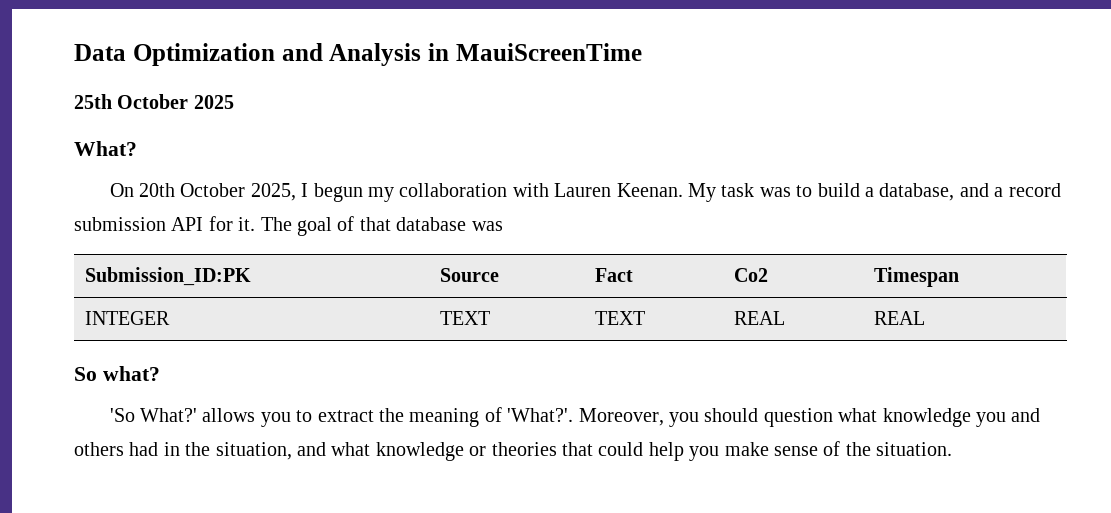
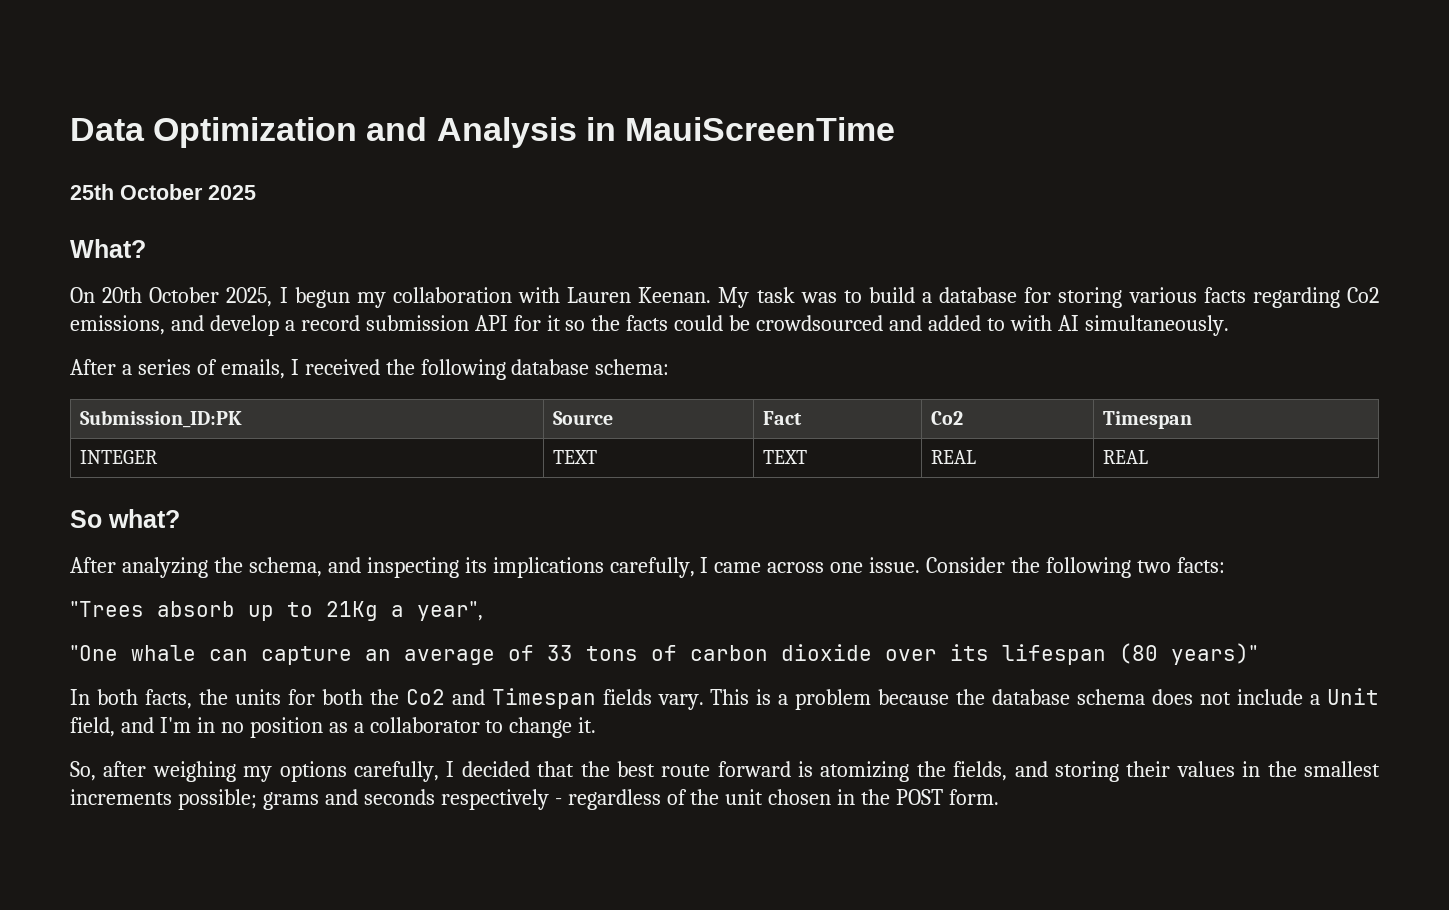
[879,183,989,201] database, and -> [939,287,1380,308] [70,315,279,336] database for storing various facts regarding Co2 emissions, and develop
[238,216,503,236] it. The goal of that database was -> [546,315,1229,336] [70,359,670,380] it so the facts could be crowdsourced and added to with AI simultaneously. // After a series of emails, I received the following database schema:
[109,407,1041,427] [74,441,953,461] 'So What?' allows you to extract the meaning of 'What?'. Moreover, you should question what knowledge you and others had in the situation, and what knowledge or theories that could help you make sense of the situation. -> [70,557,1225,578] [70,601,483,621] [70,643,1258,665] [70,688,1380,710] [70,717,597,738] [70,761,1380,782] [70,789,1000,810] After analyzing the schema, and inspecting its implications carefully, I came across one issue. Consider the following two facts: // "Trees absorb up to 21Kg a year", // "One whale can capture an average of 33 tons of carbon dioxide over its lifespan (80 years)" // In both facts, the units for both the Co2 and Timespan fields vary. This is a problem because the database schema does not include a Unit field, and I'm in no position as a collaborator to change it. // So, after weighing my options carefully, I decided that the best route forward is atomizing the fields, and storing their values in the smallest increments possible; grams and seconds respectively - regardless of the unit chosen in the POST form.

